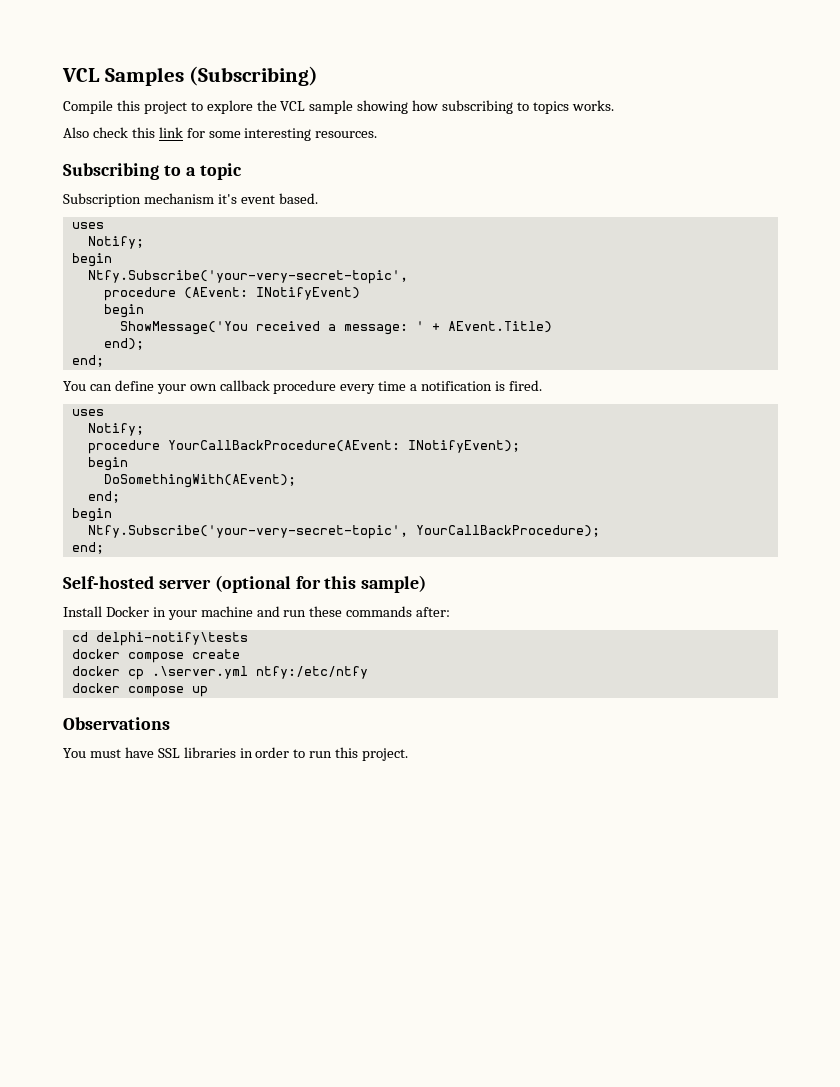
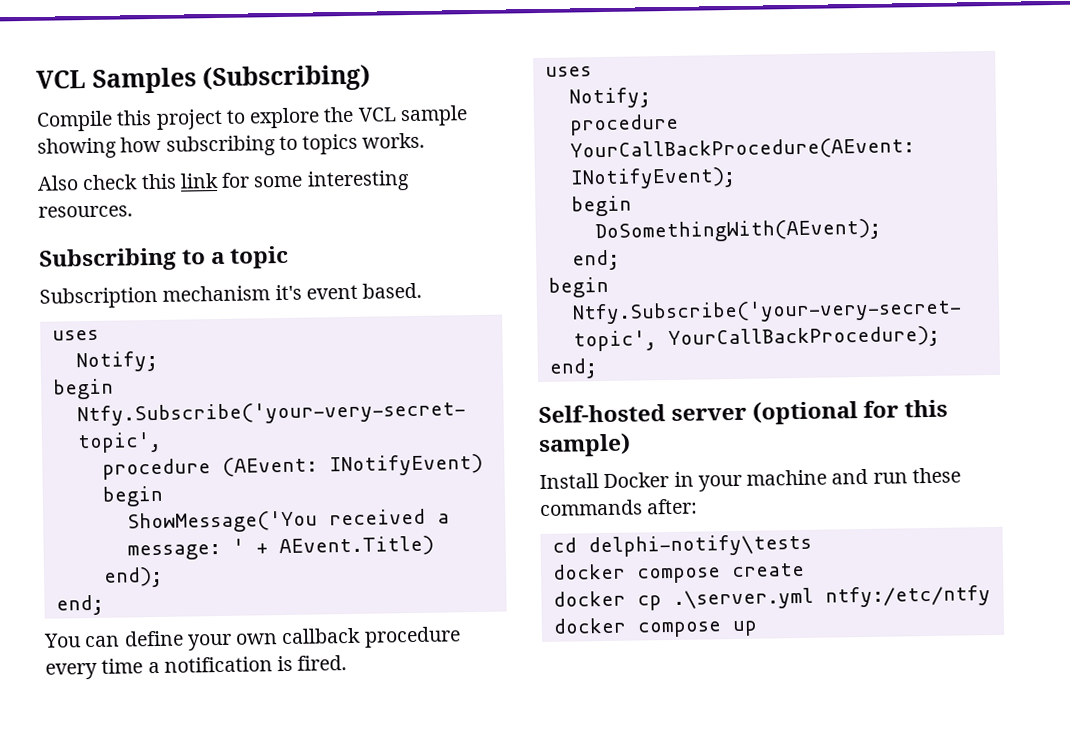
[63,717,170,730] [63,747,409,761] // Observations // You must have SSL libraries in order to run this project. -> (758, 628) none

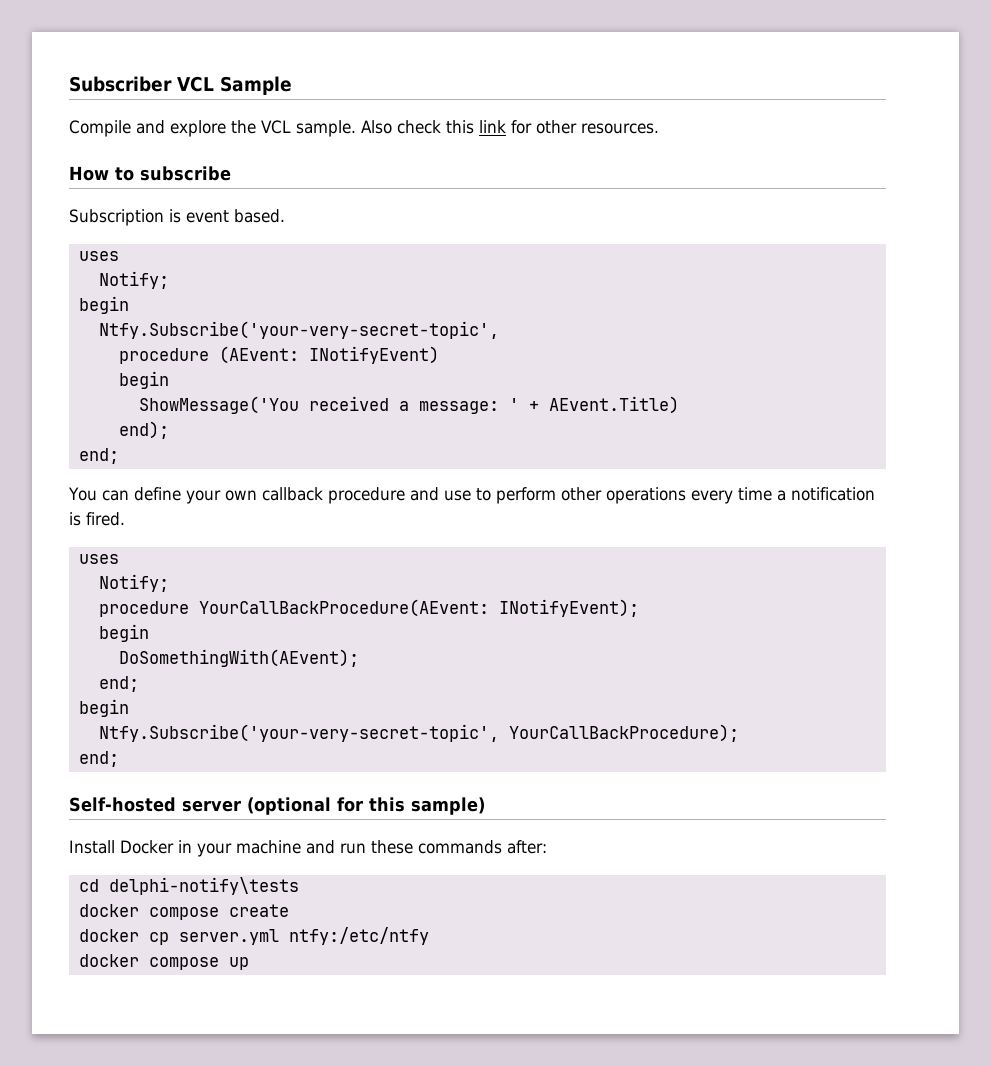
[36,64,372,94] [36,105,468,132] [37,132,426,159] VCL Samples (Subscribing) // Compile this project to explore the VCL sample showing how subscribing to topics works. // -> [69,76,292,95] [69,120,356,137] Subscriber VCL Sample // Compile and explore the VCL sample.
[253,170,410,192] some interesting -> [536,120,577,134] other
[39,245,290,272] Subscribing to a topic -> [69,166,231,181] How to subscribe
[162,284,302,302] mechanism it's -> [169,209,181,223] is
(461, 637) none -> [409,487,686,504] and use to perform other operations
[672,587,814,610] .\server.yml -> [178,929,279,945] server.yml

